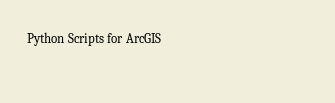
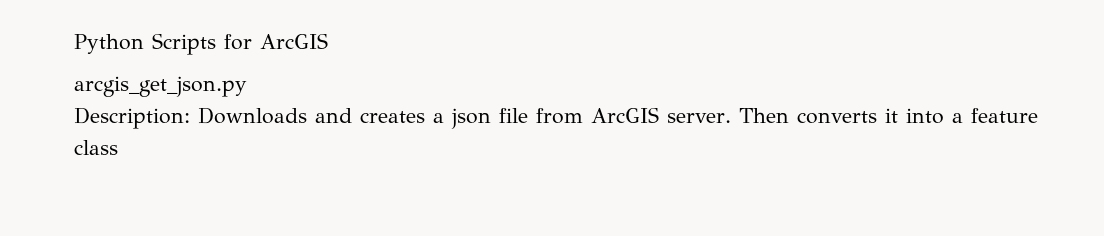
(161, 38) none -> [74,76,247,97] [74,107,1038,129] [74,140,118,155] // arcgis_get_json.py // Description: Downloads and creates a json file from ArcGIS server. Then converts it into a feature class

